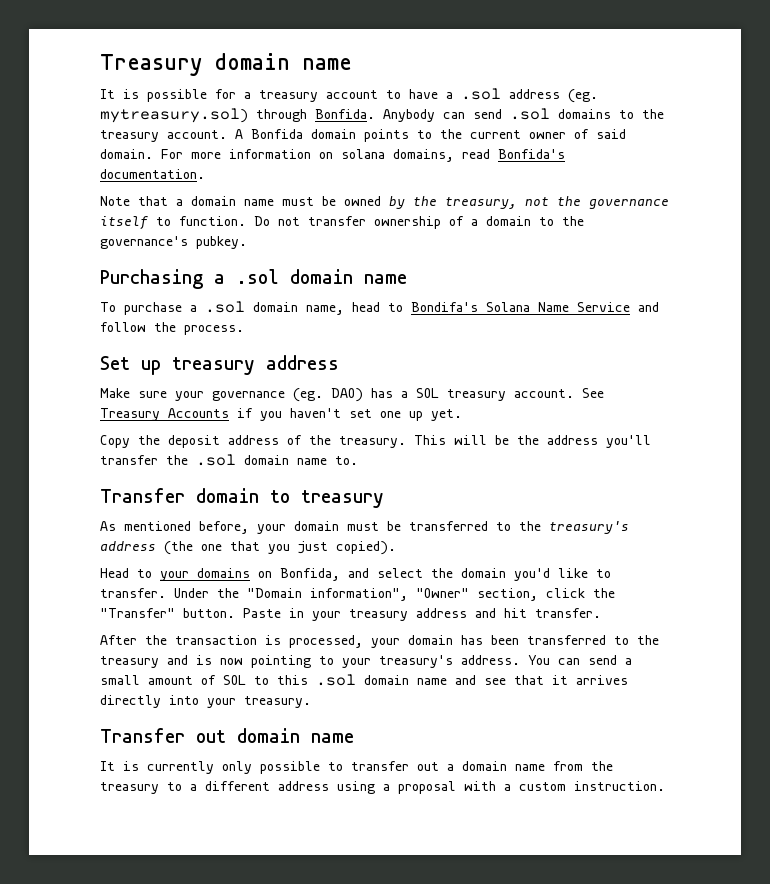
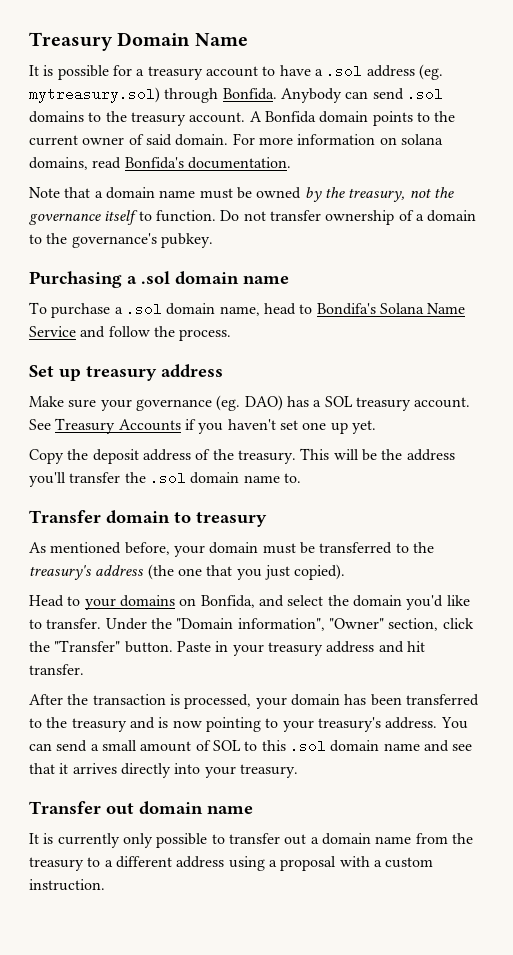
[100,53,352,76] Treasury domain name -> [29,32,248,51] Treasury Domain Name

